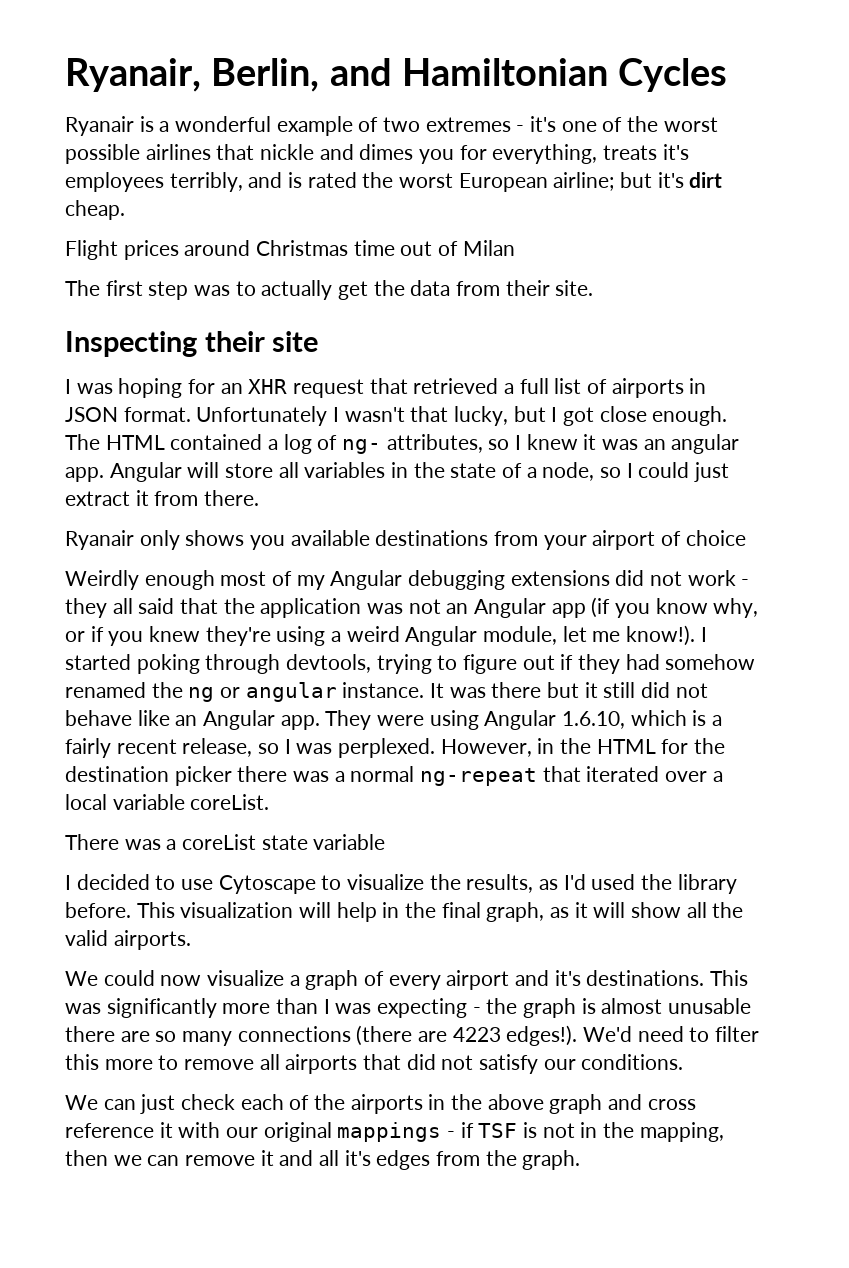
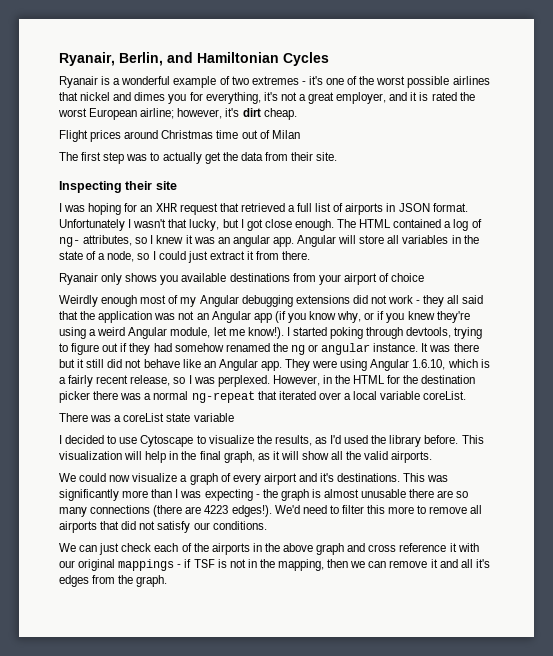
[260,144,315,160] nickle -> [80,92,111,101] nickel
[603,144,689,160] [65,172,283,192] treats it's employees terribly, and -> [263,92,418,104] it's not a great employer, and it
[620,172,653,188] but -> [177,108,223,119] however,

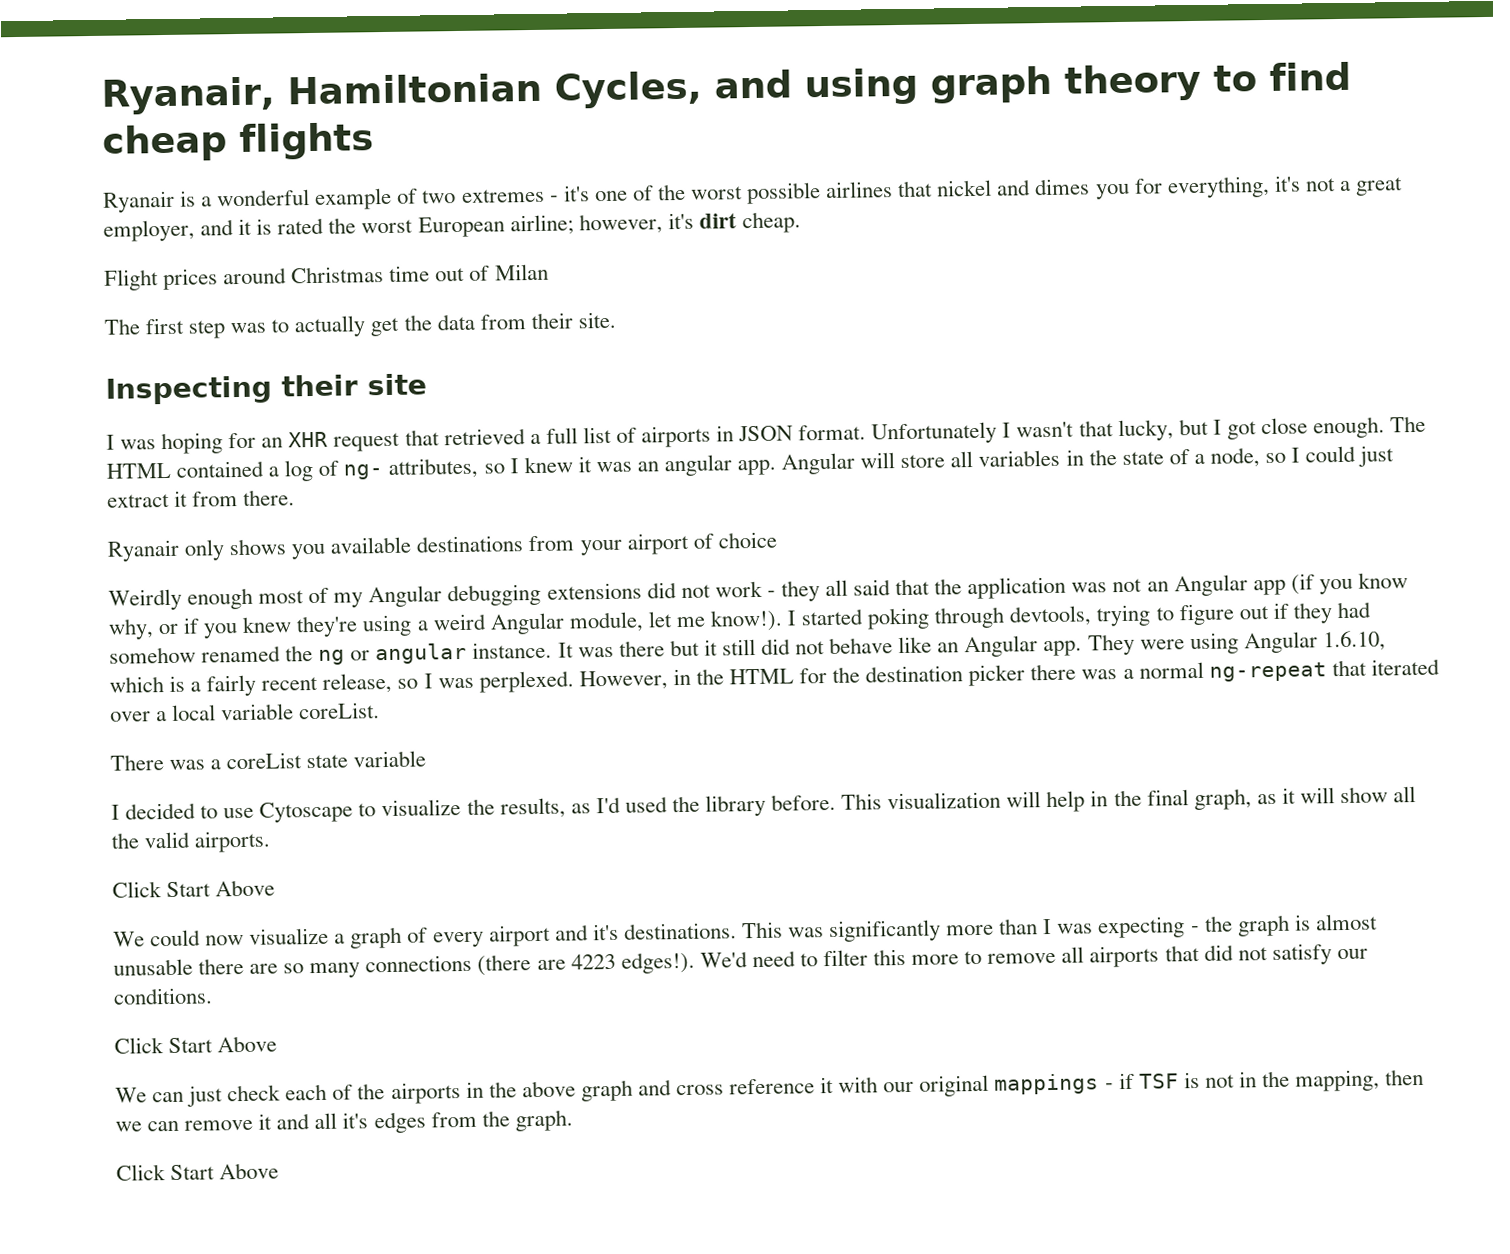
[119,52,329,66] Berlin, and Hamiltonian Cycles -> [286,61,1351,109] [102,122,374,162] Hamiltonian Cycles, and using graph theory to find cheap flights
(433, 457) none -> [112,879,276,898] // Click Start Above
(267, 525) none -> [114,1035,278,1054] // Click Start Above
(168, 581) none -> [116,1162,280,1181] // Click Start Above

